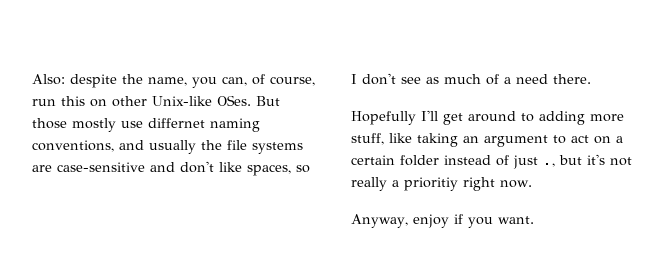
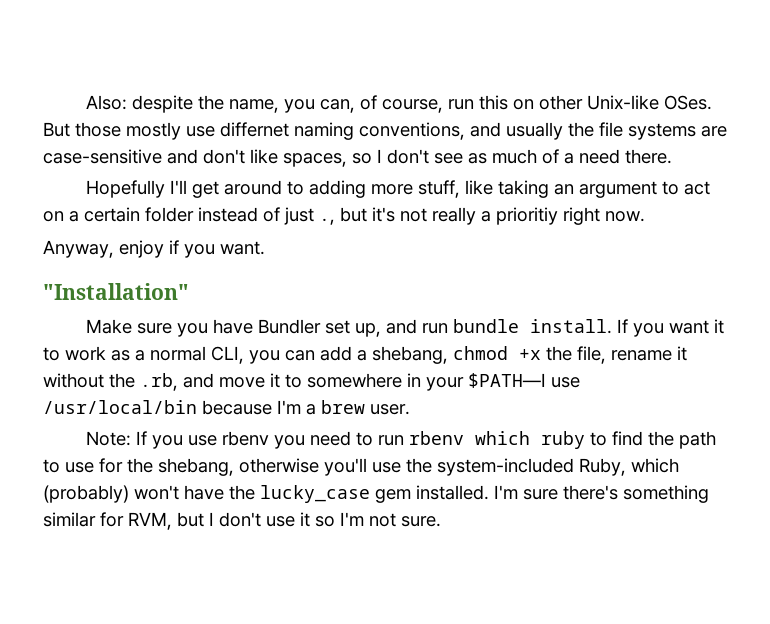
(534, 220) none -> [43,283,189,300] [86,319,725,337] [43,346,687,364] [43,373,580,391] [43,400,410,415] [86,431,717,449] [43,458,679,476] [43,485,709,503] [43,512,441,530] // "Installation" // Make sure you have Bundler set up, and run bundle install. If you want it to work as a normal CLI, you can add a shebang, chmod +x the file, rename it without the .rb, and move it to somewhere in your $PATH—I use /usr/local/bin because I'm a brew user. // Note: If you use rbenv you need to run rbenv which ruby to find the path to use for the shebang, otherwise you'll use the system-included Ruby, which (probably) won't have the lucky_case gem installed. I'm sure there's something similar for RVM, but I don't use it so I'm not sure.

